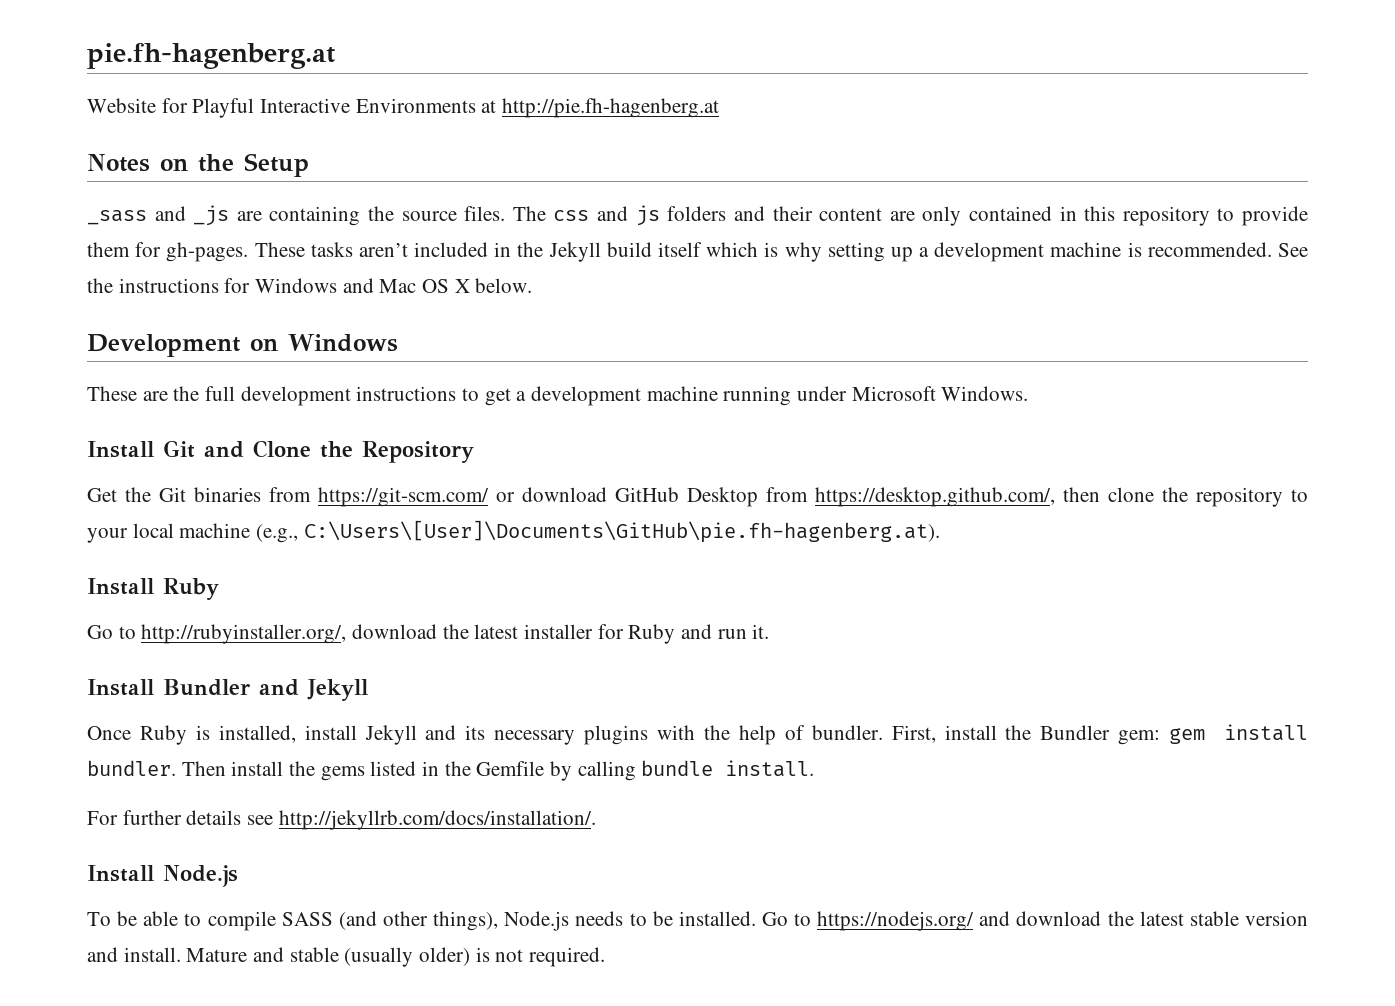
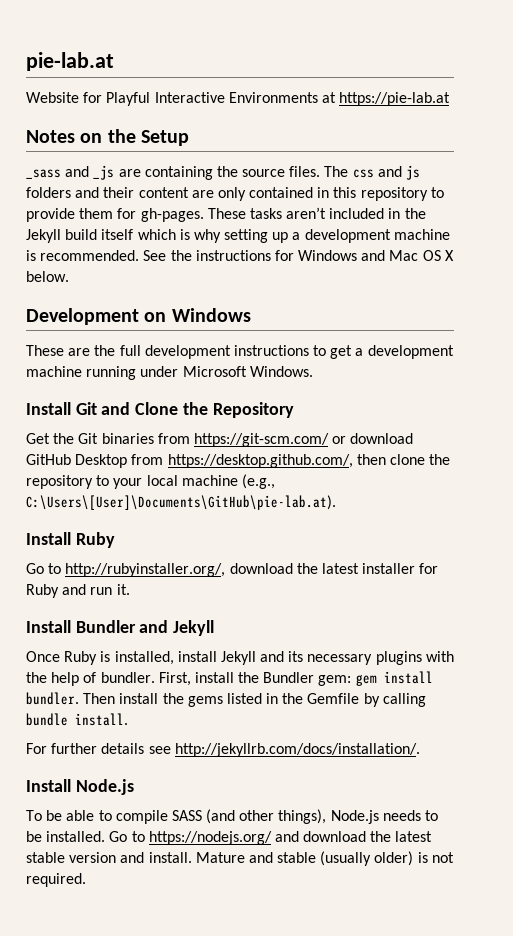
[87,43,335,69] pie.fh-hagenberg.at -> [26,52,114,71] pie-lab.at
[502,98,720,118] http://pie.fh-hagenberg.at -> [339,92,451,106] https://pie-lab.at
[303,520,940,543] C:\Users\[User]\Documents\GitHub\pie.fh-hagenberg.at). -> [26,495,336,510] C:\Users\[User]\Documents\GitHub\pie-lab.at).

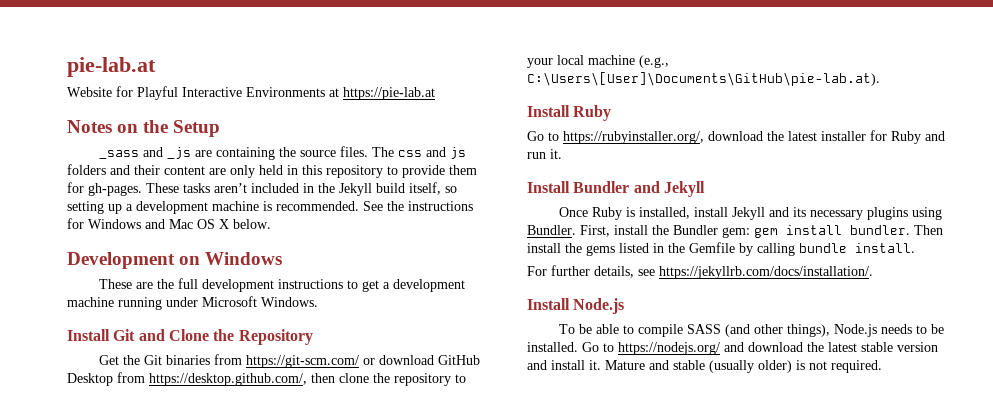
[249,187,314,198] contained -> [259,165,283,175] held
[101,229,221,243] itself which is why -> [409,182,457,195] itself, so
[65,563,226,577] http://rubyinstaller.org/, -> [563,131,704,144] https://rubyinstaller.org/,
[425,651,454,662] [26,672,155,686] with the help of bundler. -> [911,207,942,220] [527,225,576,235] using Bundler.
[101,743,420,757] details see http://jekyllrb.com/docs/installation/. -> [594,266,873,279] details, see https://jekyllrb.com/docs/installation/.
[148,852,192,863] install. -> [551,360,601,370] install it.

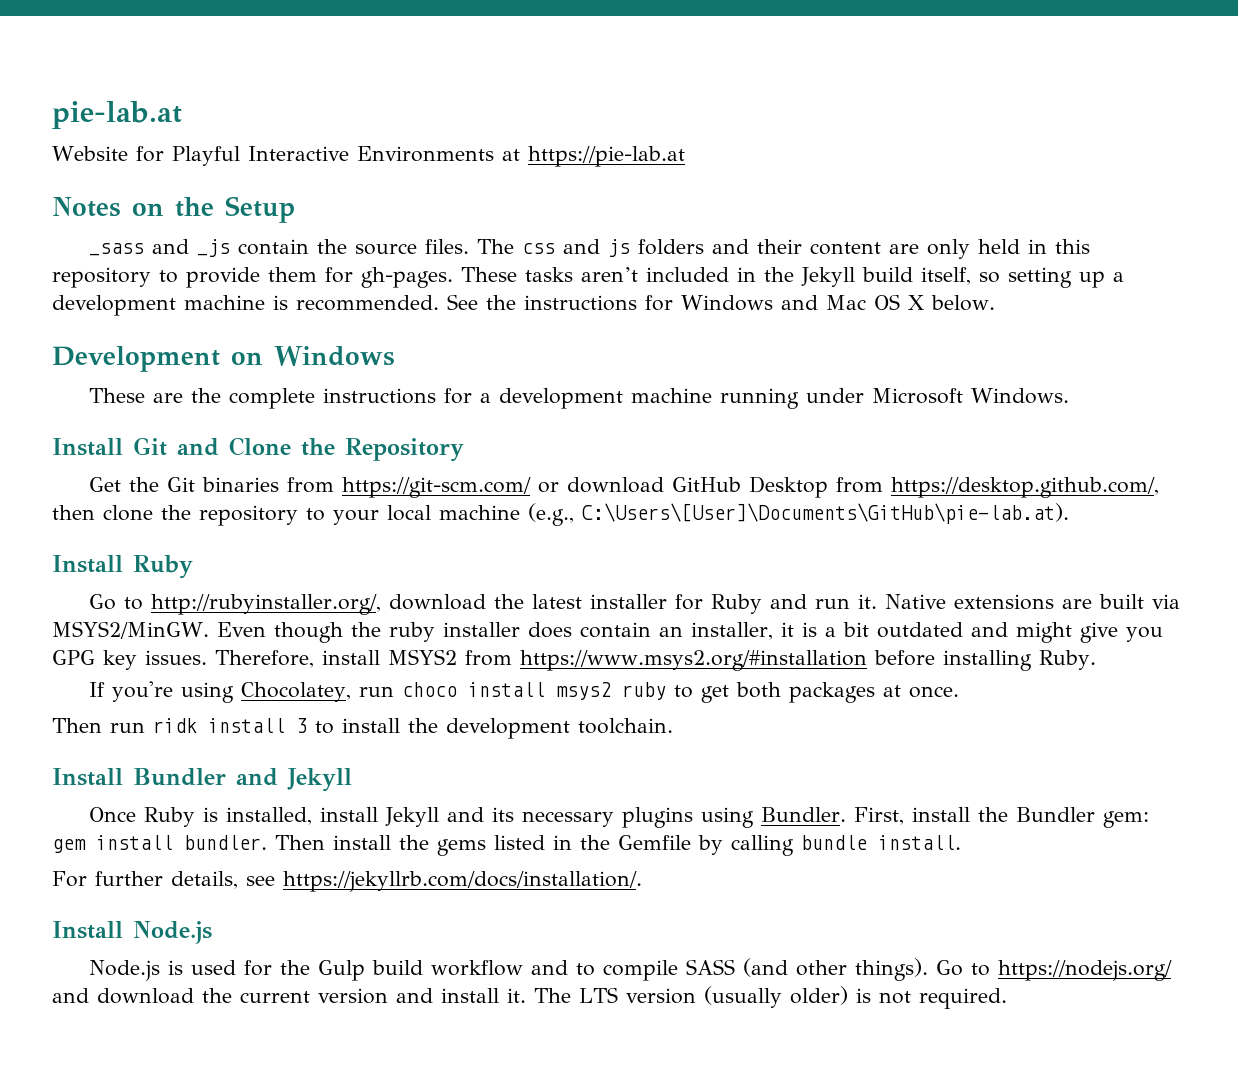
[194,147,275,160] are containing -> [238,239,310,255] contain
[177,278,379,292] full development instructions to get -> [229,388,473,409] complete instructions for
[563,131,704,144] https://rubyinstaller.org/, -> [151,594,382,615] http://rubyinstaller.org/,
(562, 154) none -> [885,594,1181,610] [52,621,1163,643] [52,649,1096,671] [89,681,960,703] [52,718,673,739] Native extensions are built via MSYS2/MinGW. Even though the ruby installer does contain an installer, it is a bit outdated and might give you GPG key issues. Therefore, install MSYS2 from https://www.msys2.org/#installation before installing Ruby. // If you're using Chocolatey, run choco install msys2 ruby to get both packages at once. // Then run ridk install 3 to install the development toolchain.
[558,324,619,334] To be able -> [89,960,569,981] Node.js is used for the Gulp build workflow and
[786,324,944,337] [527,342,578,352] things), Node.js needs to be installed. -> [855,958,929,981] things).
[828,342,893,352] latest stable -> [240,991,310,1003] current
[605,360,705,370] Mature and stable -> [534,987,696,1004] The LTS version

